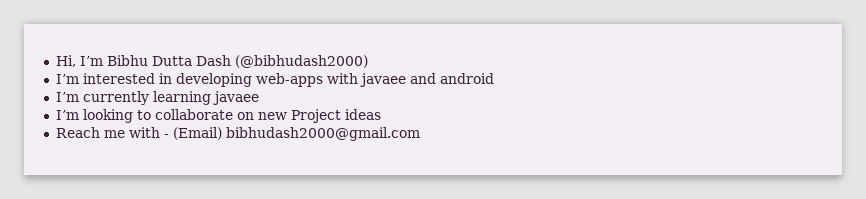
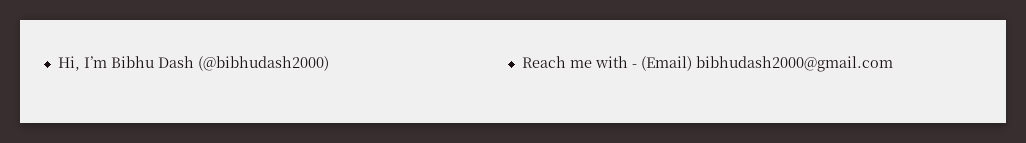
[151,56,192,66] Dutta -> (154, 62) none
[55,73,494,87] [55,91,259,105] [55,109,381,123] // I’m interested in developing web-apps with javaee and android // I’m currently learning javaee // I’m looking to collaborate on new Project ideas -> (329, 63) none

